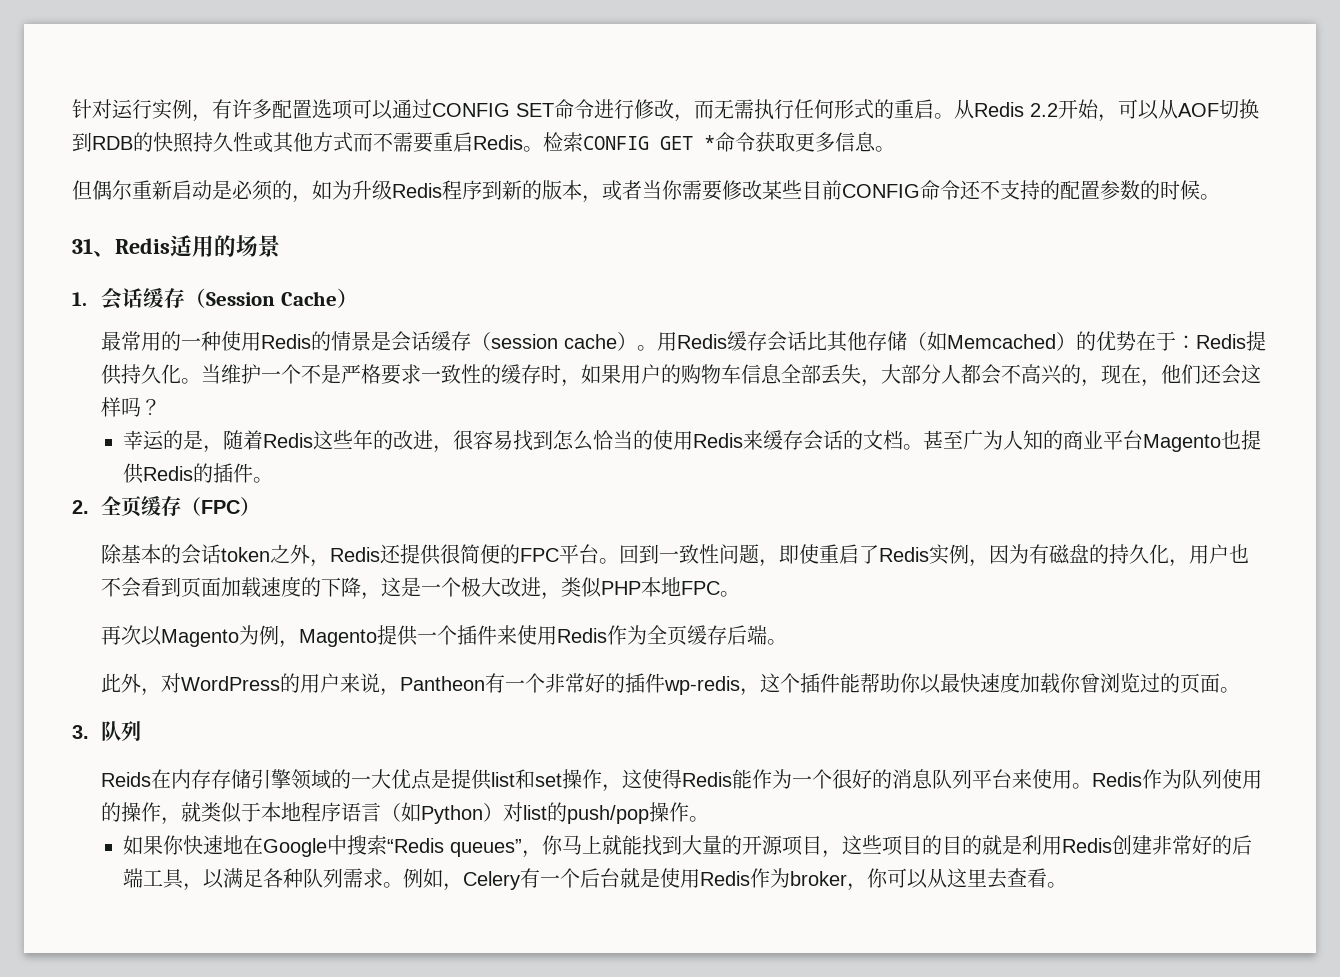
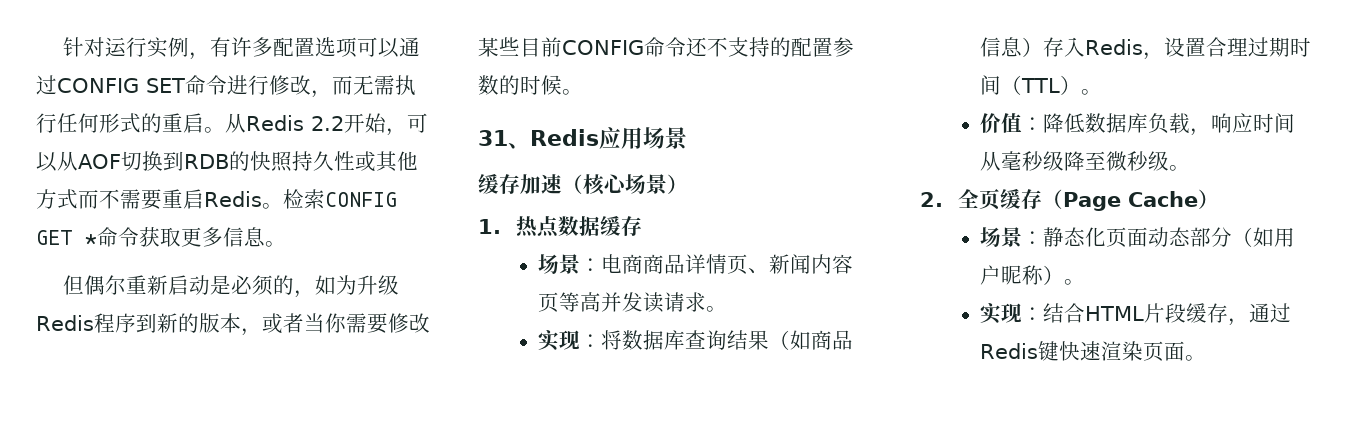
[170,235,236,257] 适用的 -> [599,127,643,149] 应用
[72,287,358,310] [101,331,1267,352] [101,364,1262,387] [101,397,162,417] [123,430,1262,453] [123,463,254,484] 1.会话缓存（Session Cache） // 最常用的一种使用Redis的情景是会话缓存（session cache）。用Redis缓存会话比其他存储（如Memcached）的优势在于：Redis提供持久化。当维护一个不是严格要求一致性的缓存时，如果用户的购物车信息全部丢失，大部分人都会不高兴的，现在，他们还会这样吗？ // 幸运的是，随着Redis这些年的改进，很容易找到怎么恰当的使用Redis来缓存会话的文档。甚至广为人知的商业平台Magento也提供Redis的插件 -> [478,174,688,195] [478,216,642,238] [538,254,854,275] [538,292,728,313] [538,330,854,351] [980,37,1312,60] [980,75,1103,95] [980,113,1296,136] [980,151,1170,171] 缓存加速（核心场景） // 1.热点数据缓存 // 场景：电商商品详情页、新闻内容页等高并发读请求。 // 实现：将数据库查询结果（如商品信息）存入Redis，设置合理过期时间（TTL）。 // 价值：降低数据库负载，响应时间从毫秒级降至微秒级
[201,497,261,516] [101,544,1250,567] [101,576,741,600] [101,625,788,648] [101,672,1241,696] [72,721,142,742] [101,769,1263,792] [101,802,710,825] [123,835,1253,858] [123,868,1048,891] FPC） // 除基本的会话token之外，Redis还提供很简便的FPC平台。回到一致性问题，即使重启了Redis实例，因为有磁盘的持久化，用户也不会看到页面加载速度的下降，这是一个极大改进，类似PHP本地FPC。 // 再次以Magento为例，Magento提供一个插件来使用Redis作为全页缓存后端。 // 此外，对WordPress的用户来说，Pantheon有一个非常好的插件wp-redis，这个插件能帮助你以最快速度加载你曾浏览过的页面。 // 3.队列 // Reids在内存存储引擎领域的一大优点是提供list和set操作，这使得Redis能作为一个很好的消息队列平台来使用。Redis作为队列使用的操作，就类似于本地程序语言（如Python）对list的push/pop操作。 // 如果你快速地在Google中搜索“Redis queues”，你马上就能找到大量的开源项目，这些项目的目的就是利用Redis创建非常好的后端工具，以满足各种队列需求。例如，Celery有一个后台就是使用Redis作为broker，你可以从这里去查看 -> [1062,189,1219,211] [980,227,1296,248] [980,265,1086,285] [980,303,1292,326] [980,341,1186,361] Page Cache） // 场景：静态化页面动态部分（如用户昵称）。 // 实现：结合HTML片段缓存，通过Redis键快速渲染页面

